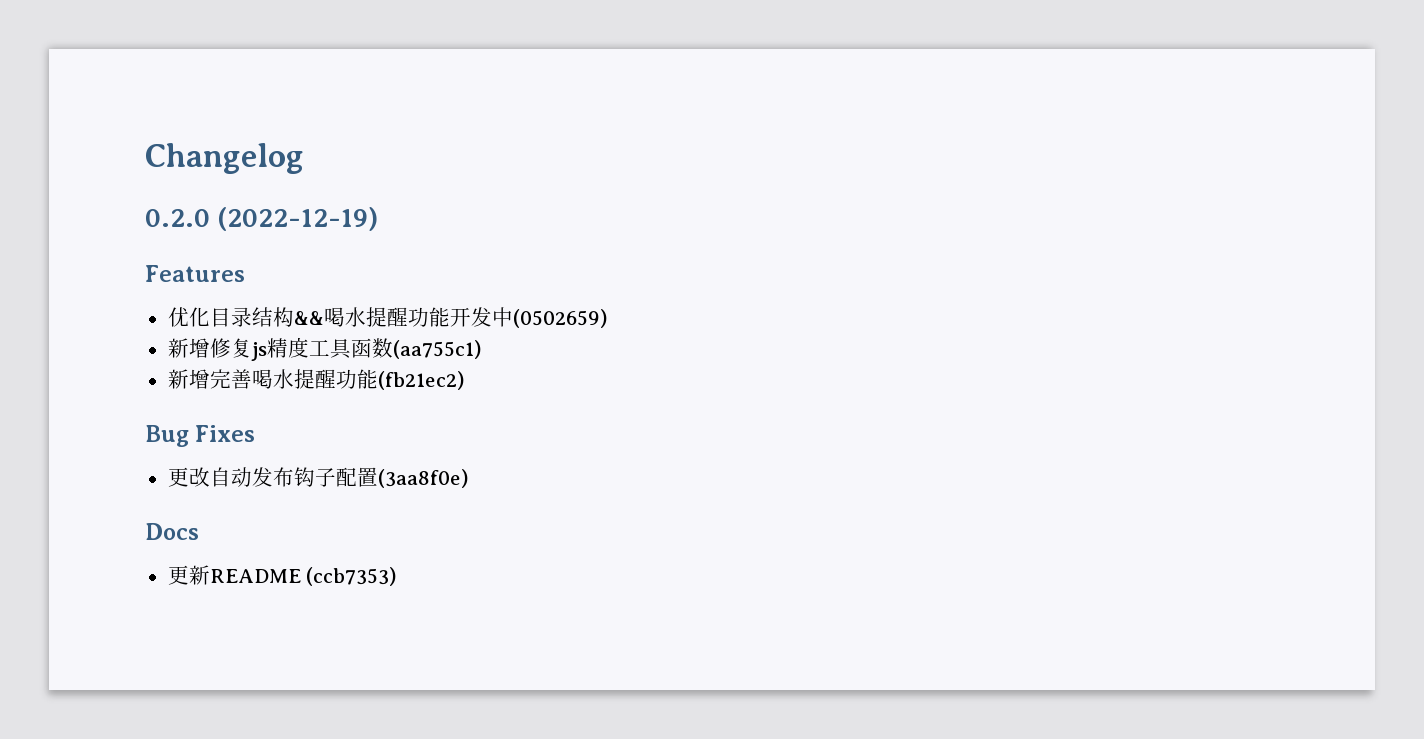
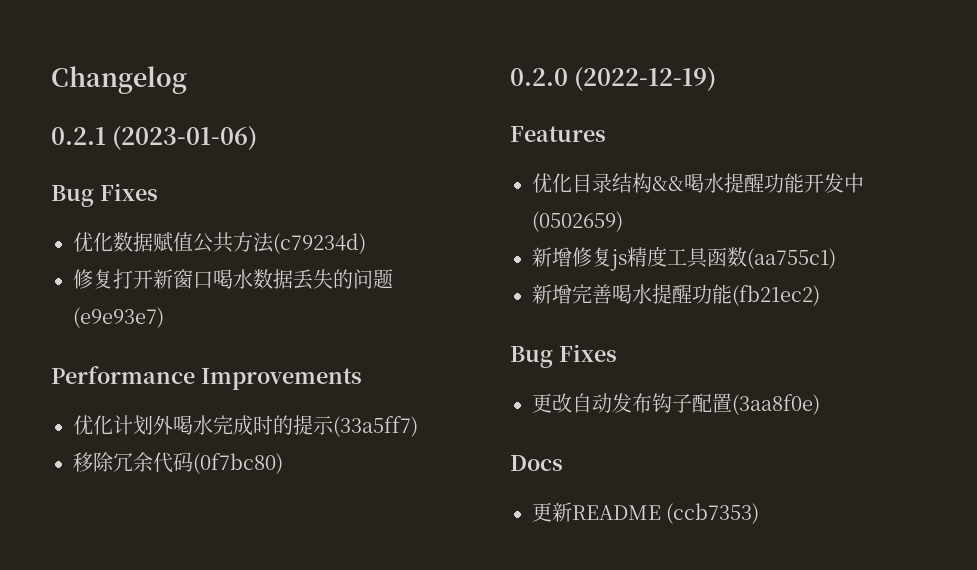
(304, 158) none -> [51,125,258,150] [51,183,158,207] [73,232,366,254] [73,269,393,290] [73,307,164,328] [51,366,362,390] [73,415,418,437] [73,452,283,474] // 0.2.1 (2023-01-06) // Bug Fixes // 优化数据赋值公共方法(c79234d) // 修复打开新窗口喝水数据丢失的问题(e9e93e7) // Performance Improvements // 优化计划外喝水完成时的提示(33a5ff7) // 移除冗余代码(0f7bc80)

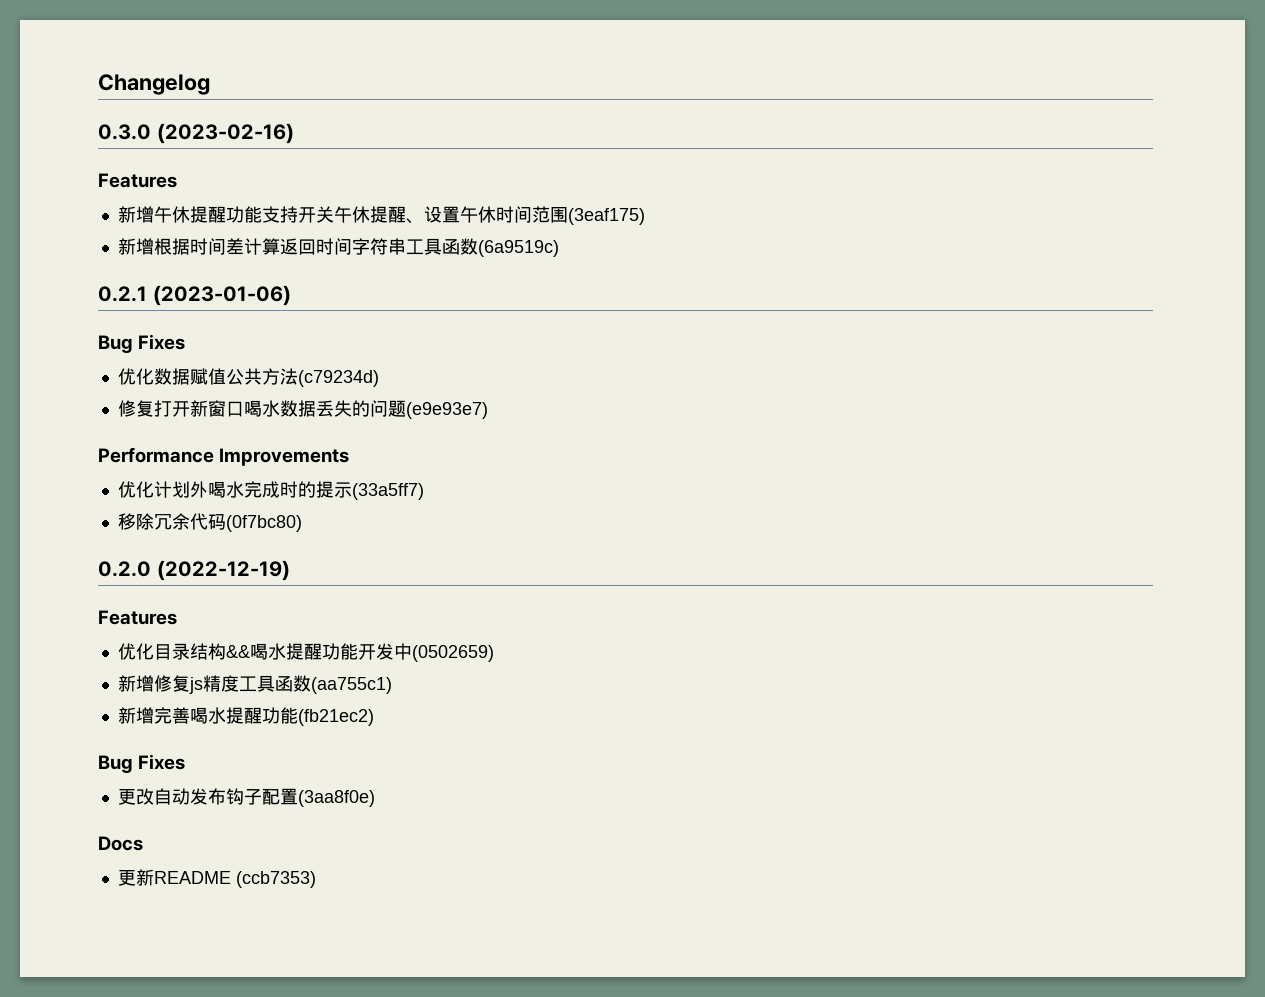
(187, 80) none -> [98,123,294,144] [98,173,177,188] [117,206,645,225] [117,238,559,257] // 0.3.0 (2023-02-16) // Features // 新增午休提醒功能支持开关午休提醒、设置午休时间范围(3eaf175) // 新增根据时间差计算返回时间字符串工具函数(6a9519c)

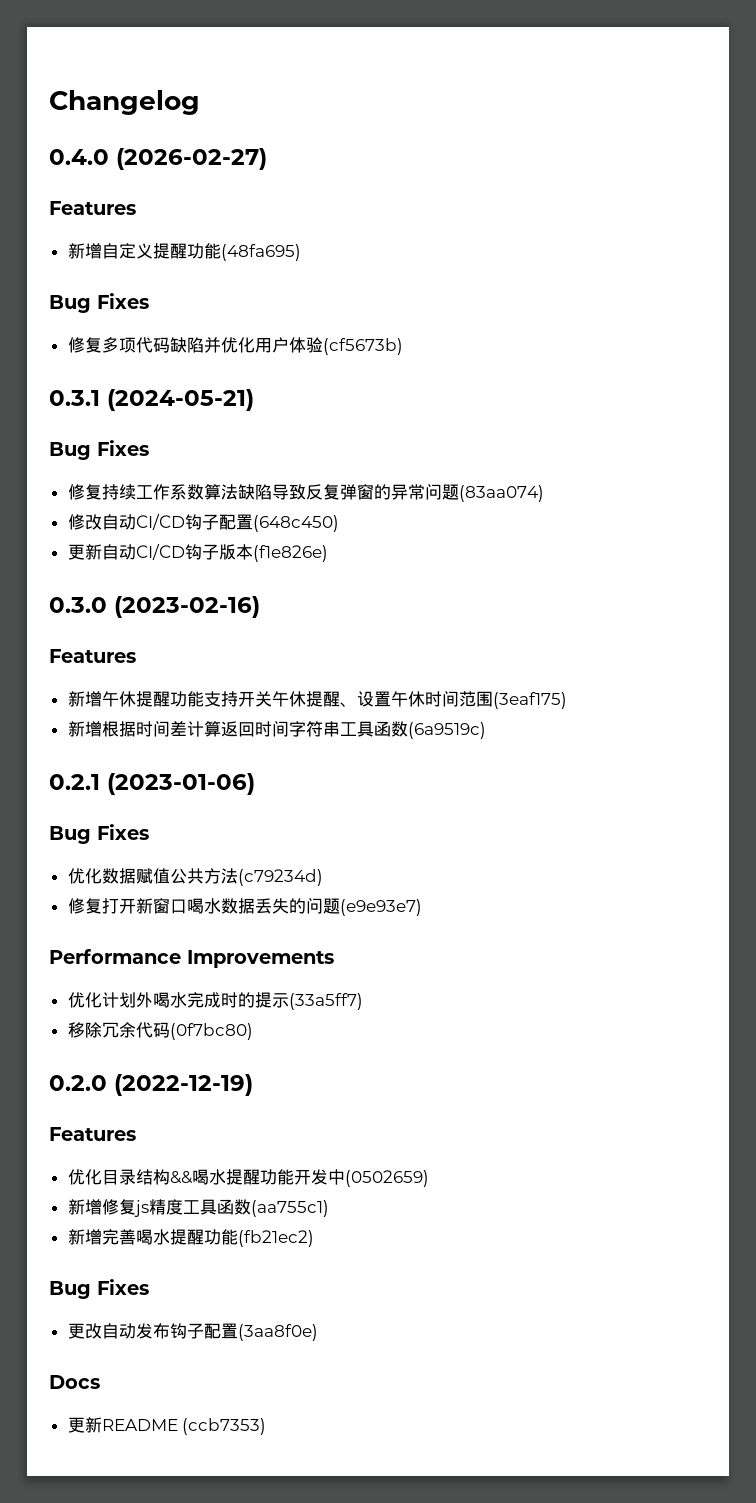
(210, 84) none -> [49,148,267,170] [49,201,136,215] [67,243,301,261] [49,293,149,313] [67,337,403,355] [49,389,254,411] [49,440,149,460] [67,484,544,502] [67,514,339,532] [67,544,328,562] // 0.4.0 (2026-02-27) // Features // 新增自定义提醒功能(48fa695) // Bug Fixes // 修复多项代码缺陷并优化用户体验(cf5673b) // 0.3.1 (2024-05-21) // Bug Fixes // 修复持续工作系数算法缺陷导致反复弹窗的异常问题(83aa074) // 修改自动CI/CD钩子配置(648c450) // 更新自动CI/CD钩子版本(f1e826e)

